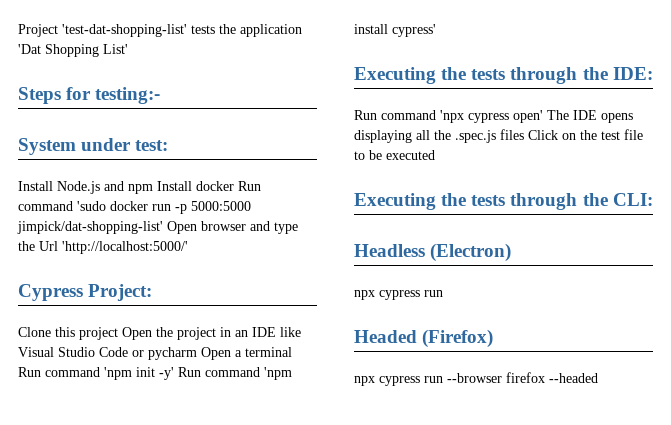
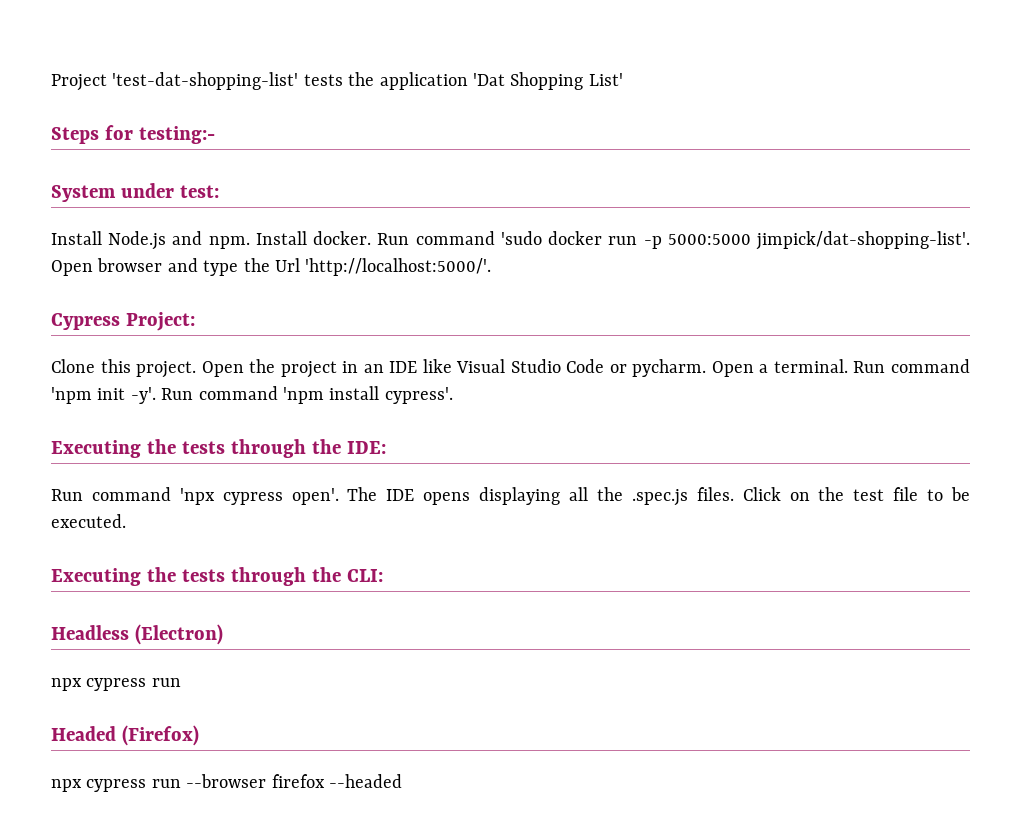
[128,181,234,194] npm Install docker -> [208,231,372,249] npm. Install docker.
[17,221,163,234] jimpick/dat-shopping-list' -> [756,231,971,250] jimpick/dat-shopping-list'.
[62,241,188,254] 'http://localhost:5000/' -> [305,258,492,276] 'http://localhost:5000/'.
[79,327,118,340] project -> [136,361,197,378] project.
[148,347,197,360] pycharm -> [632,359,707,377] pycharm.
[245,347,292,357] terminal -> [773,359,848,373] terminal.
[159,367,174,380] -y' -> [130,387,156,404] -y'.
[392,24,436,37] cypress' -> [384,387,453,404] cypress'.
[513,110,543,123] open' -> [291,488,339,505] open'.
[500,129,524,140] files -> [696,487,734,501] files.
[386,150,435,160] executed -> [51,514,126,528] executed.

